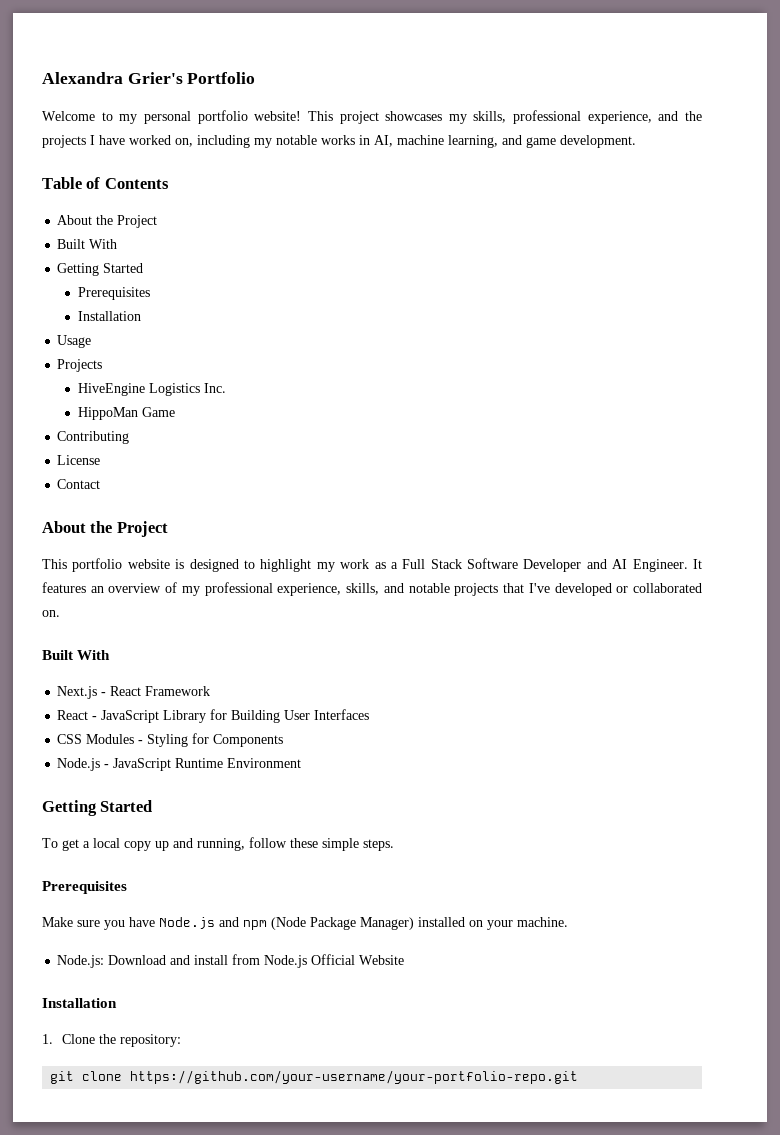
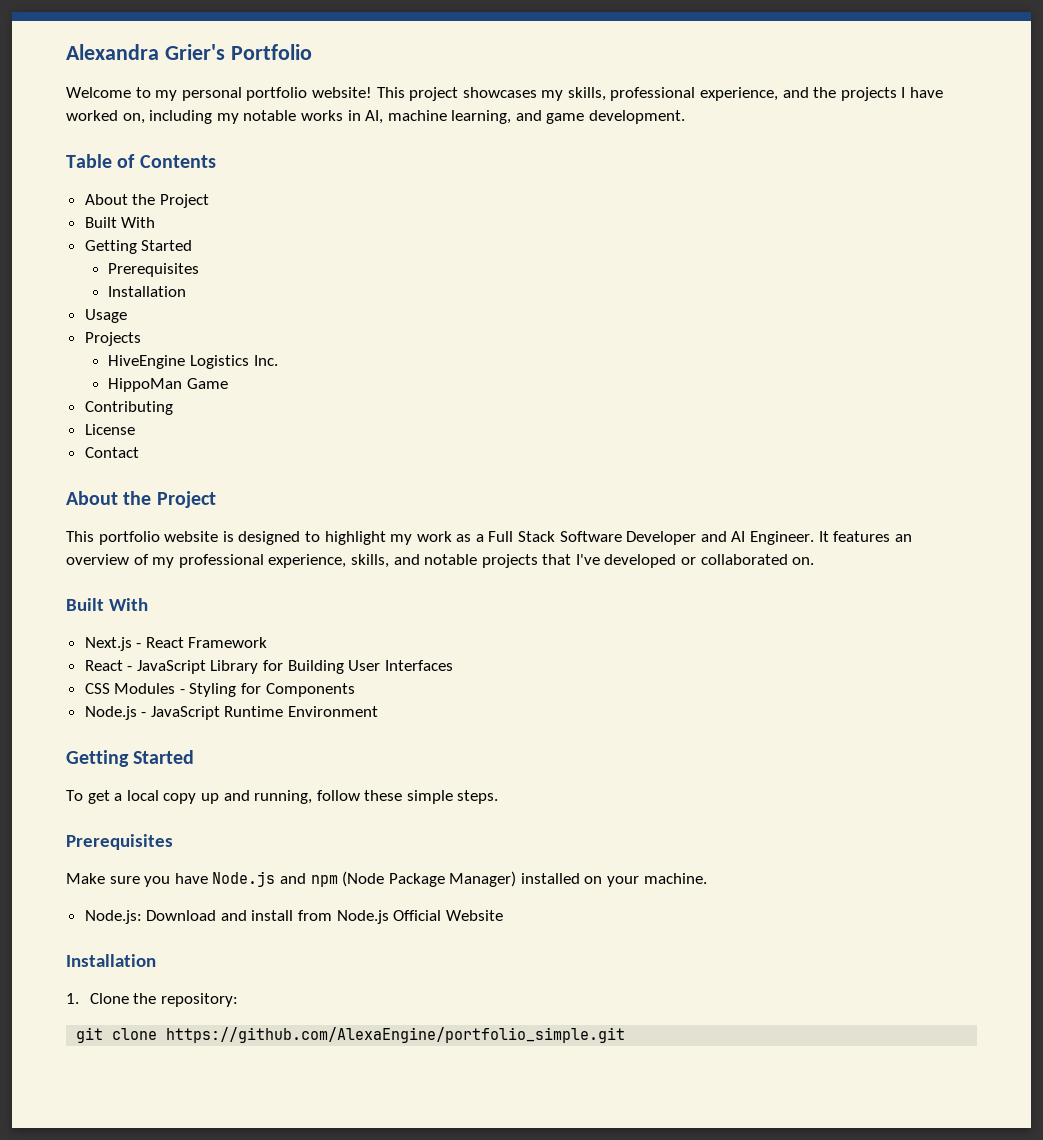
[130,1070,579,1084] https://github.com/your-username/your-portfolio-repo.git -> [166,1027,626,1043] https://github.com/AlexaEngine/portfolio_simple.git

